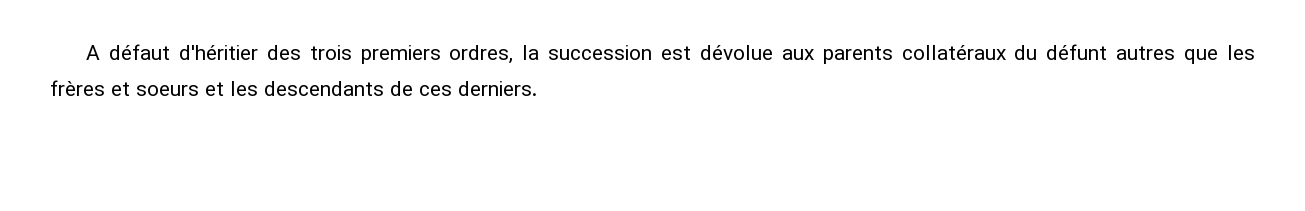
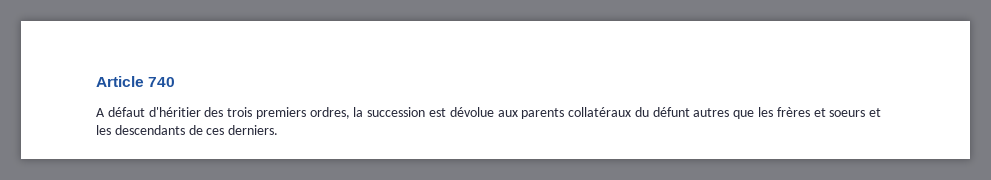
(86, 52) none -> [96,76,176,87] Article 740 //

